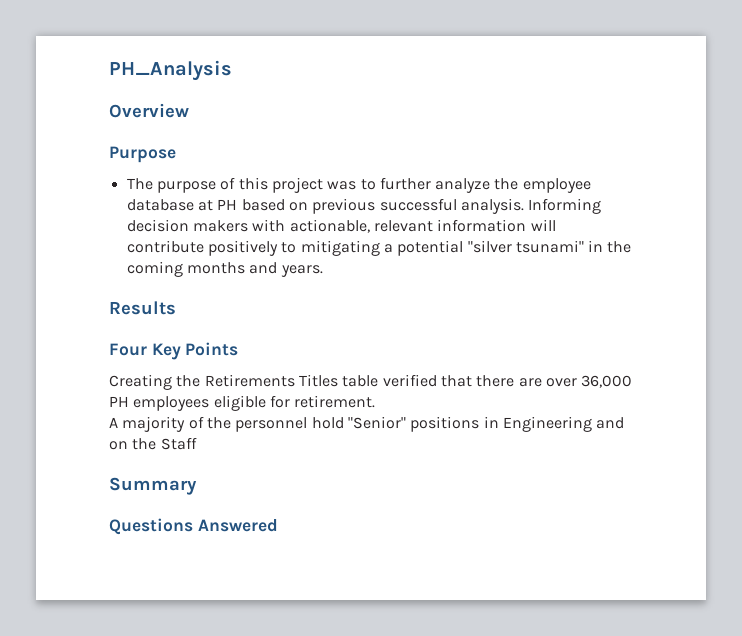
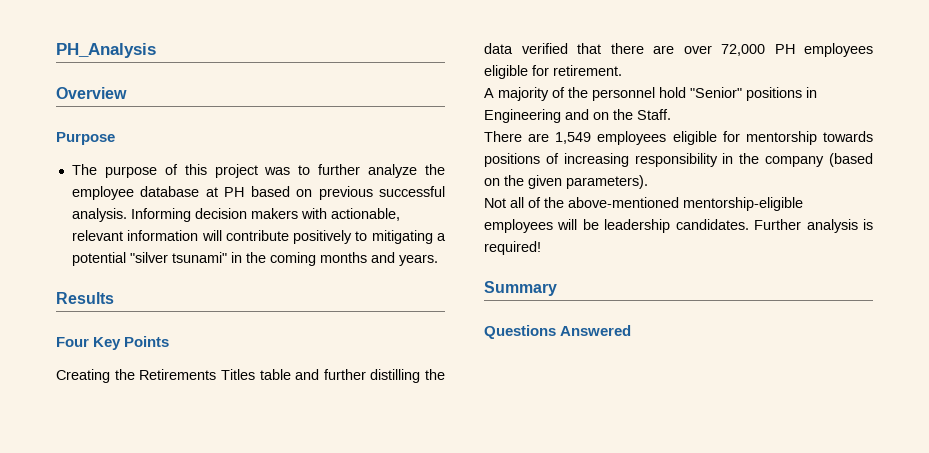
(379, 381) none -> [295,369,445,383] [484,43,513,54] and further distilling the data
[581,375,633,388] 36,000 -> [721,44,765,56] 72,000
[160,437,197,450] Staff -> [637,109,671,120] [484,131,873,145] [484,153,873,167] [484,175,648,189] [484,197,803,211] [484,219,873,233] [484,241,541,255] Staff. // There are 1,549 employees eligible for mentorship towards positions of increasing responsibility in the company (based on the given parameters). // Not all of the above-mentioned mentorship-eligible employees will be leadership candidates. Further analysis is required!

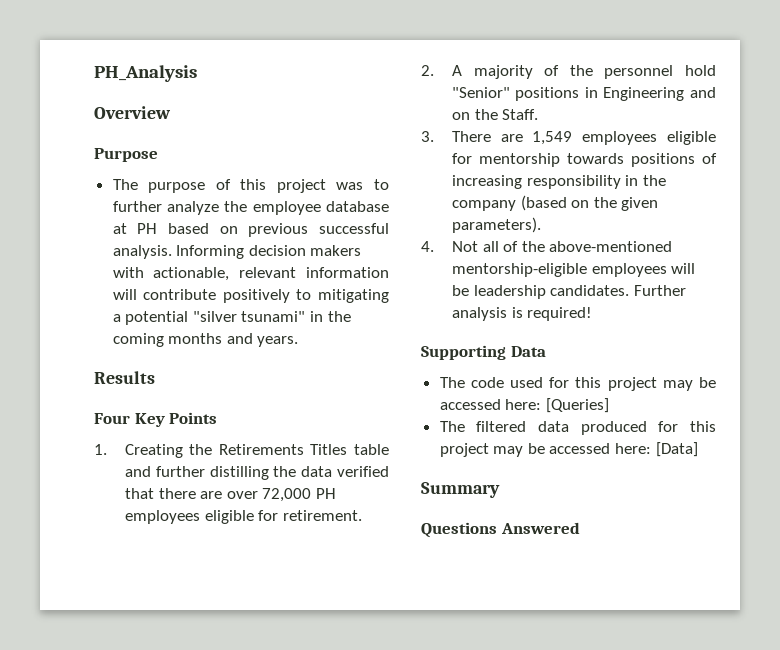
(170, 341) none -> [94,444,107,455] 1.
(622, 70) none -> [421,65,434,76] 2.
(671, 114) none -> [421,131,434,142] 3.
(648, 182) none -> [421,241,434,252] 4.
(541, 248) none -> [421,345,546,360] [439,377,716,391] [439,398,609,413] [439,421,716,435] [439,442,698,457] // Supporting Data // The code used for this project may be accessed here: [Queries] // The filtered data produced for this project may be accessed here: [Data]

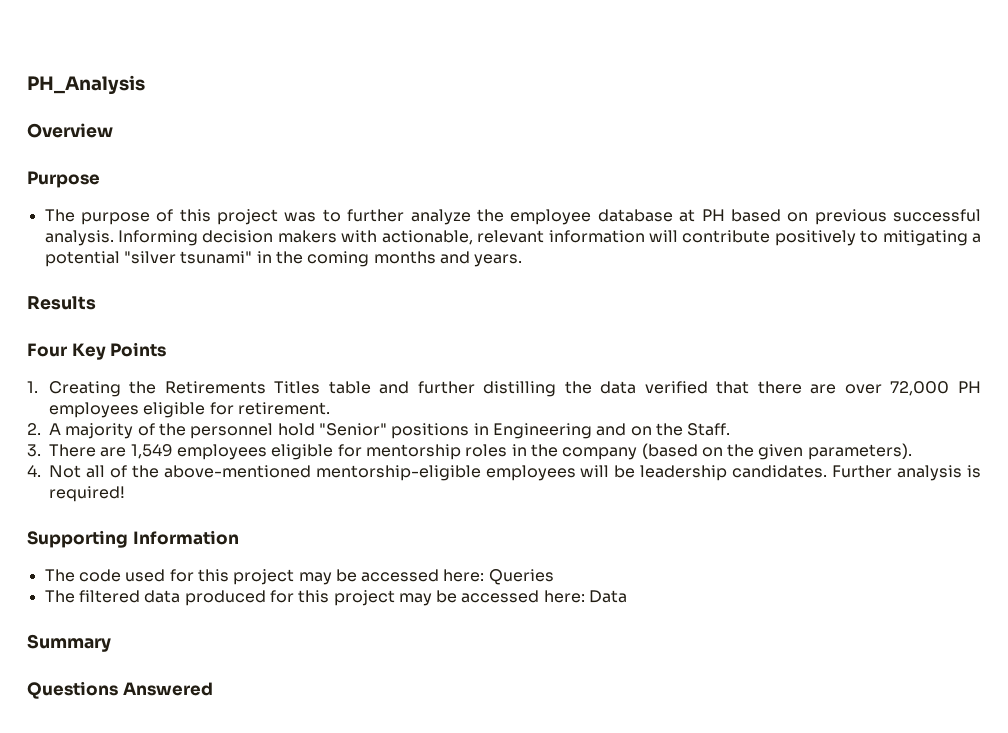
[566,153,717,167] [451,175,621,189] towards positions of increasing responsibility -> [465,444,508,457] roles
[510,346,546,357] Data -> [132,530,239,545] Information
[545,398,609,413] [Queries] -> [488,569,554,585] Queries
[655,442,698,457] [Data] -> [589,590,628,603] Data

